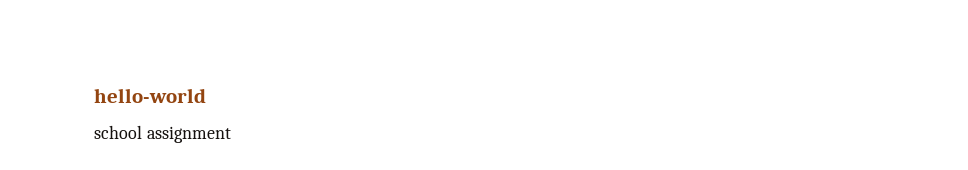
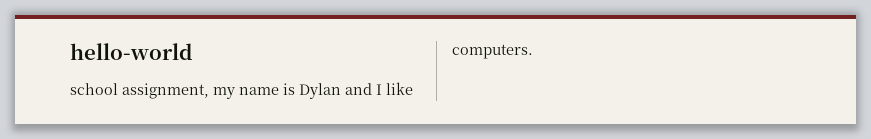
[146,126,231,143] assignment -> [122,82,413,99] [452,44,533,59] assignment, my name is Dylan and I like computers.

